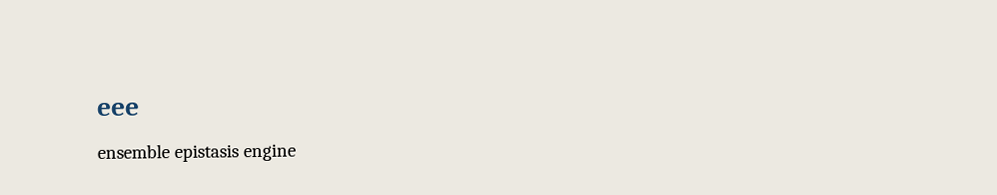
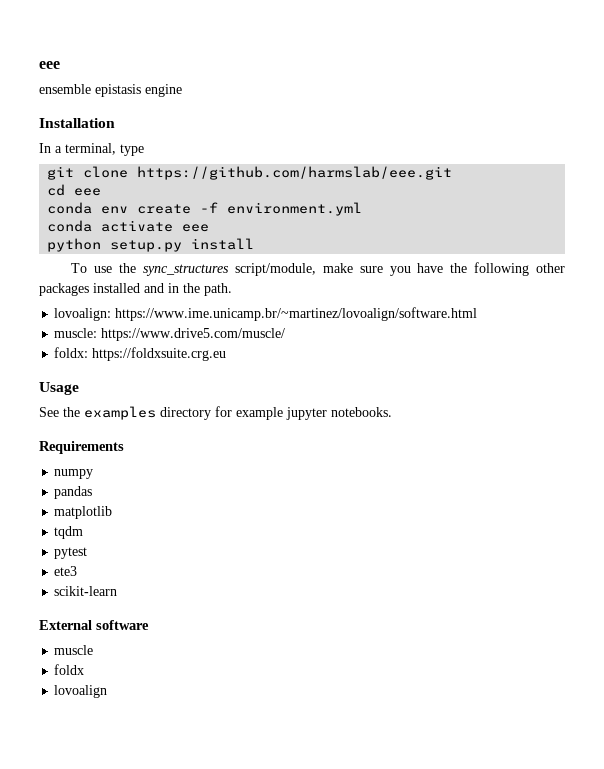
(297, 152) none -> [39,118,115,128] [39,143,144,156] [47,166,453,180] [47,184,102,196] [47,202,363,216] [47,220,210,232] [47,238,255,252] [71,262,565,276] [39,283,232,296] [54,307,478,321] [54,328,286,341] [54,347,227,361] [39,382,79,395] [39,406,392,420] [39,441,124,454] [54,469,94,479] [54,486,93,499] [54,506,113,519] [54,526,84,539] [54,547,88,559] [54,566,78,576] [54,586,118,596] [39,620,149,630] [54,645,94,655] [54,664,85,675] [54,685,108,698] // Installation // In a terminal, type // git clone https://github.com/harmslab/eee.git // cd eee // conda env create -f environment.yml // conda activate eee // python setup.py install // To use the sync_structures script/module, make sure you have the following other packages installed and in the path. // lovoalign: https://www.ime.unicamp.br/~martinez/lovoalign/software.html // muscle: https://www.drive5.com/muscle/ // foldx: https://foldxsuite.crg.eu // Usage // See the examples directory for example jupyter notebooks. // Requirements // numpy // pandas // matplotlib // tqdm // pytest // ete3 // scikit-learn // External software // muscle // foldx // lovoalign

